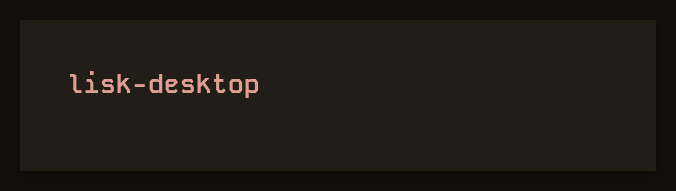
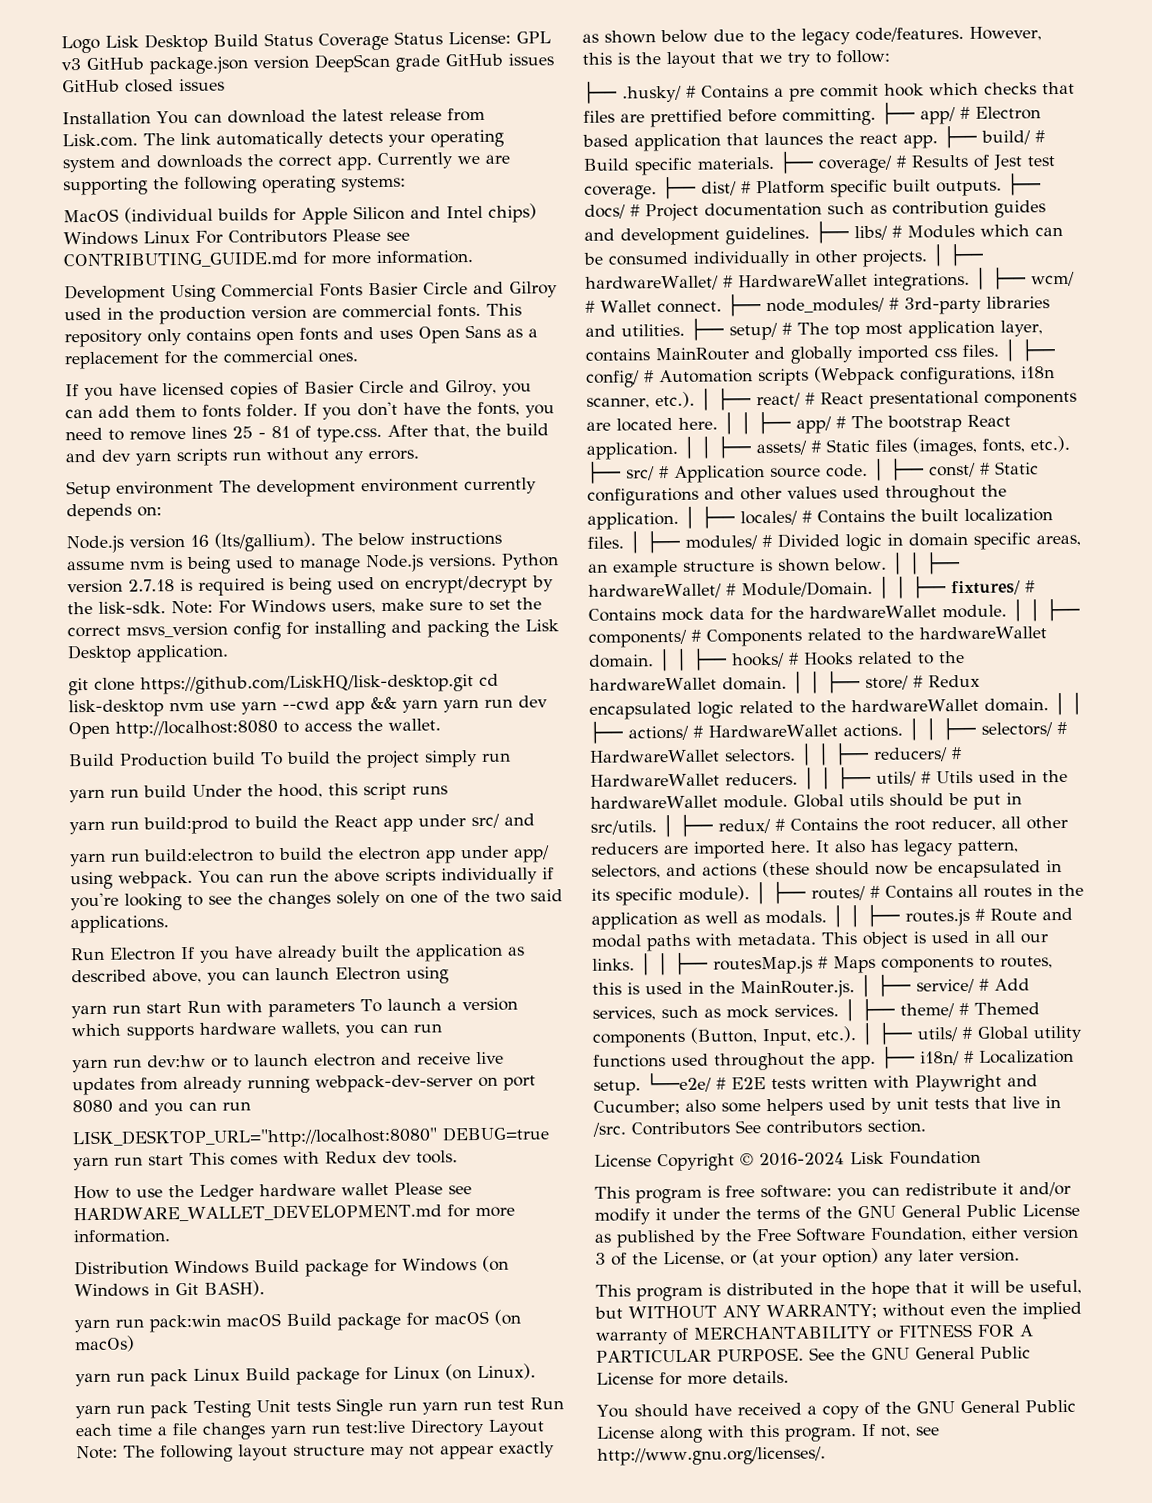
[68,71,260,98] lisk-desktop -> [61,31,551,54] [61,53,554,75] [62,78,225,93] [62,107,485,126] [62,129,504,149] [62,152,510,173] [63,175,406,196] [63,203,537,225] [63,228,410,246] [63,250,473,269] [64,281,558,304] [64,303,522,325] [64,324,538,348] [64,349,358,370] [65,379,532,401] [65,401,555,420] [65,423,549,443] [65,447,419,467] [66,477,537,500] [66,503,162,522] [66,531,502,554] [67,553,559,574] [67,575,554,596] [67,597,542,615] [67,619,559,640] [67,644,229,664] [68,673,499,696] [68,695,548,718] [68,718,441,740] [69,750,511,769] [69,782,448,803] [69,813,535,835] [70,845,550,867] [70,867,554,890] [70,889,563,911] [70,915,169,934] [70,943,525,963] [71,966,449,985] [71,997,518,1019] [71,1021,442,1041] [72,1051,504,1073] [72,1074,536,1096] [72,1099,251,1116] [72,1126,550,1150] [73,1150,458,1171] [73,1182,472,1202] [73,1203,515,1223] [73,1229,171,1244] [74,1255,509,1277] [74,1280,265,1298] [74,1309,521,1333] [74,1335,135,1353] [75,1363,536,1387] [75,1397,564,1419] [75,1418,545,1440] [76,1441,555,1463] [582,26,1042,46] [582,49,890,69] [583,81,1075,104] [583,102,1041,128] [582,125,1045,152] [583,151,1055,176] [584,173,1042,200] [584,200,1046,222] [584,221,1063,246] [583,243,985,268] [585,267,1075,291] [585,294,1050,317] [585,318,1043,341] [585,339,1057,364] [586,365,1055,388] [586,388,1077,411] [586,411,1011,435] [586,435,1070,460] [587,458,1039,484] [587,484,1007,506] [587,506,1053,530] [587,530,1081,554] [588,552,961,578] [588,576,1035,599] [588,598,1081,622] [588,626,1047,648] [589,648,965,672] [589,671,980,694] [589,692,1083,720] [589,717,1067,744] [589,742,962,766] [590,766,1068,790] [590,792,1022,810] [590,814,1068,838] [590,839,1019,859] [591,860,1062,879] [591,881,1084,906] [591,904,1073,930] [591,930,1048,952] [592,952,1053,976] [592,974,1030,999] [592,998,1040,1022] [592,1022,1083,1048] [593,1046,1074,1071] [593,1072,1038,1096] [593,1096,1061,1117] [592,1119,926,1137] [594,1150,981,1172] [594,1181,1071,1204] [594,1203,1080,1225] [594,1225,1079,1248] [595,1247,1020,1268] [595,1279,1082,1302] [594,1301,1082,1320] [595,1323,1034,1345] [596,1346,1031,1363] [596,1370,789,1386] [596,1399,1076,1420] [596,1423,940,1444] [597,1446,826,1466] Logo Lisk Desktop Build Status Coverage Status License: GPL v3 GitHub package.json version DeepScan grade GitHub issues GitHub closed issues // Installation You can download the latest release from Lisk.com. The link automatically detects your operating system and downloads the correct app. Currently we are supporting the following operating systems: // MacOS (individual builds for Apple Silicon and Intel chips) Windows Linux For Contributors Please see CONTRIBUTING_GUIDE.md for more information. // Development Using Commercial Fonts Basier Circle and Gilroy used in the production version are commercial fonts. This repository only contains open fonts and uses Open Sans as a replacement for the commercial ones. // If you have licensed copies of Basier Circle and Gilroy, you can add them to fonts folder. If you don't have the fonts, you need to remove lines 25 - 81 of type.css. After that, the build and dev yarn scripts run without any errors. // Setup environment The development environment currently depends on: // Node.js version 16 (lts/gallium). The below instructions assume nvm is being used to manage Node.js versions. Python version 2.7.18 is required is being used on encrypt/decrypt by the lisk-sdk. Note: For Windows users, make sure to set the correct msvs_version config for installing and packing the Lisk Desktop application. // git clone https://github.com/LiskHQ/lisk-desktop.git cd lisk-desktop nvm use yarn --cwd app && yarn yarn run dev Open http://localhost:8080 to access the wallet. // Build Production build To build the project simply run // yarn run build Under the hood, this script runs // yarn run build:prod to build the React app under src/ and // yarn run build:electron to build the electron app under app/ using webpack. You can run the above scripts individually if you're looking to see the changes solely on one of the two said applications. // Run Electron If you have already built the application as described above, you can launch Electron using // yarn run start Run with parameters To launch a version which supports hardware wallets, you can run // yarn run dev:hw or to launch electron and receive live updates from already running webpack-dev-server on port 8080 and you can run // LISK_DESKTOP_URL="http://localhost:8080" DEBUG=true yarn run start This comes with Redux dev tools. // How to use the Ledger hardware wallet Please see HARDWARE_WALLET_DEVELOPMENT.md for more information. // Distribution Windows Build package for Windows (on Windows in Git BASH). // yarn run pack:win macOS Build package for macOS (on macOs) // yarn run pack Linux Build package for Linux (on Linux). // yarn run pack Testing Unit tests Single run yarn run test Run each time a file changes yarn run test:live Directory Layout Note: The following layout structure may not appear exactly as shown below due to the legacy code/features. However, this is the layout that we try to follow: // ├── .husky/ # Contains a pre commit hook which checks that files are prettified before committing. ├── app/ # Electron based application that launces the react app. ├── build/ # Build specific materials. ├── coverage/ # Results of Jest test coverage. ├── dist/ # Platform specific built outputs. ├── docs/ # Project documentation such as contribution guides and development guidelines. ├── libs/ # Modules which can be consumed individually in other projects. │ ├── hardwareWallet/ # HardwareWallet integrations. │ ├── wcm/ # Wallet connect. ├── node_modules/ # 3rd-party libraries and utilities. ├── setup/ # The top most application layer, contains MainRouter and globally imported css files. │ ├── config/ # Automation scripts (Webpack configurations, i18n scanner, etc.). │ ├── react/ # React presentational components are located here. │ │ ├── app/ # The bootstrap React application. │ │ ├── assets/ # Static files (images, fonts, etc.). ├── src/ # Application source code. │ ├── const/ # Static configurations and other values used throughout the application. │ ├── locales/ # Contains the built localization files. │ ├── modules/ # Divided logic in domain specific areas, an example structure is shown below. │ │ ├── hardwareWallet/ # Module/Domain. │ │ ├── fixtures/ # Contains mock data for the hardwareWallet module. │ │ ├── components/ # Components related to the hardwareWallet domain. │ │ ├── hooks/ # Hooks related to the hardwareWallet domain. │ │ ├── store/ # Redux encapsulated logic related to the hardwareWallet domain. │ │ ├── actions/ # HardwareWallet actions. │ │ ├── selectors/ # HardwareWallet selectors. │ │ ├── reducers/ # HardwareWallet reducers. │ │ ├── utils/ # Utils used in the hardwareWallet module. Global utils should be put in src/utils. │ ├── redux/ # Contains the root reducer, all other reducers are imported here. It also has legacy pattern, selectors, and actions (these should now be encapsulated in its specific module). │ ├── routes/ # Contains all routes in the application as well as modals. │ │ ├── routes.js # Route and modal paths with metadata. This object is used in all our links. │ │ ├── routesMap.js # Maps components to routes, this is used in the MainRouter.js. │ ├── service/ # Add services, such as mock services. │ ├── theme/ # Themed components (Button, Input, etc.). │ ├── utils/ # Global utility functions used throughout the app. ├── i18n/ # Localization setup. └──e2e/ # E2E tests written with Playwright and Cucumber; also some helpers used by unit tests that live in /src. Contributors See contributors section. // License Copyright © 2016-2024 Lisk Foundation // This program is free software: you can redistribute it and/or modify it under the terms of the GNU General Public License as published by the Free Software Foundation, either version 3 of the License, or (at your option) any later version. // This program is distributed in the hope that it will be useful, but WITHOUT ANY WARRANTY; without even the implied warranty of MERCHANTABILITY or FITNESS FOR A PARTICULAR PURPOSE. See the GNU General Public License for more details. // You should have received a copy of the GNU General Public License along with this program. If not, see http://www.gnu.org/licenses/.

